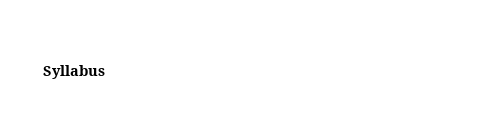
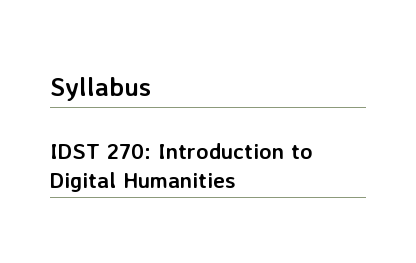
(105, 72) none -> [50,143,313,159] [50,172,236,192] // IDST 270: Introduction to Digital Humanities

